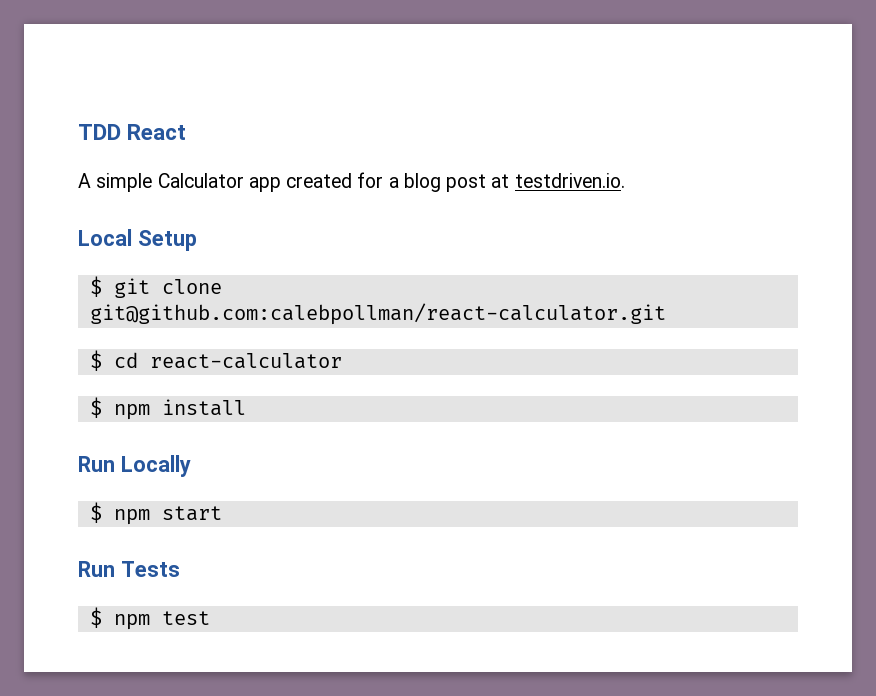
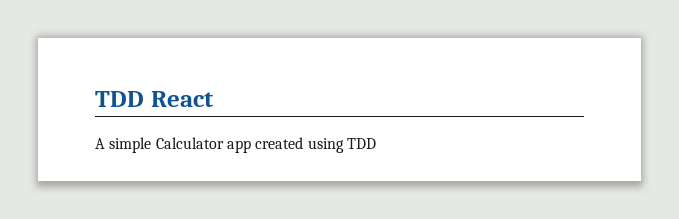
[357,172,625,192] [78,229,197,251] [89,276,222,298] [89,303,666,325] [89,350,342,371] [89,397,246,420] [78,455,191,477] [89,502,222,525] [78,561,180,577] [89,607,210,630] for a blog post at testdriven.io. // Local Setup // $ git clone git@github.com:calebpollman/react-calculator.git // $ cd react-calculator // $ npm install // Run Locally // $ npm start // Run Tests // $ npm test -> [307,138,376,153] using TDD

